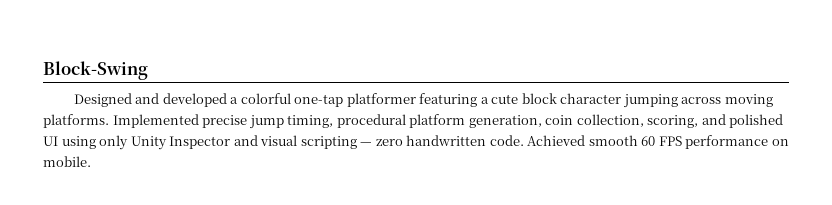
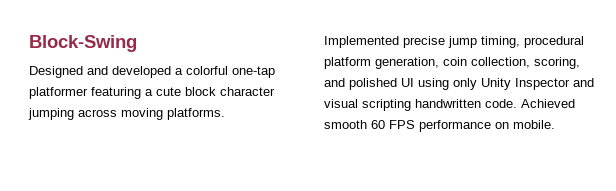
[360,139,403,146] — zero -> (411, 105) none

